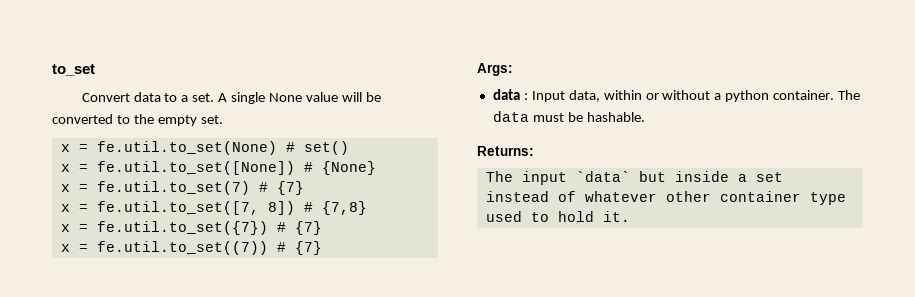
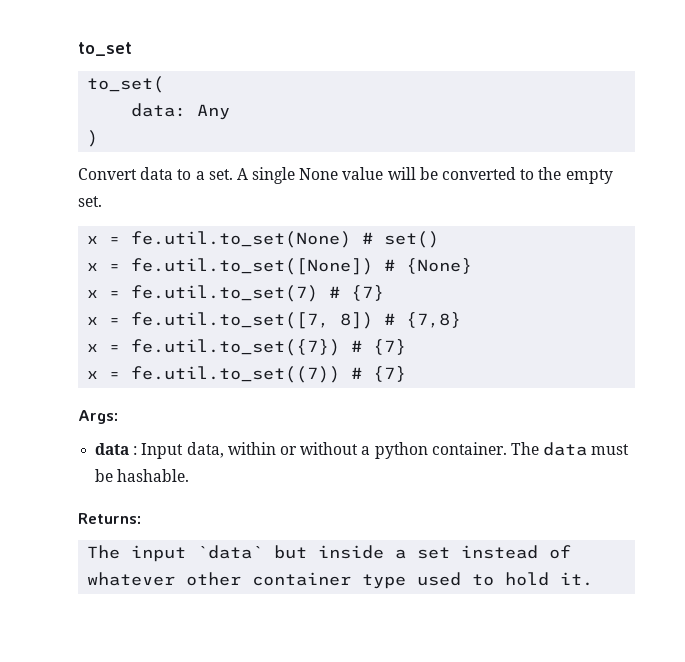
(95, 70) none -> [87,76,165,93] [131,103,231,120] [87,130,99,147] // to_set( // data: Any // )

